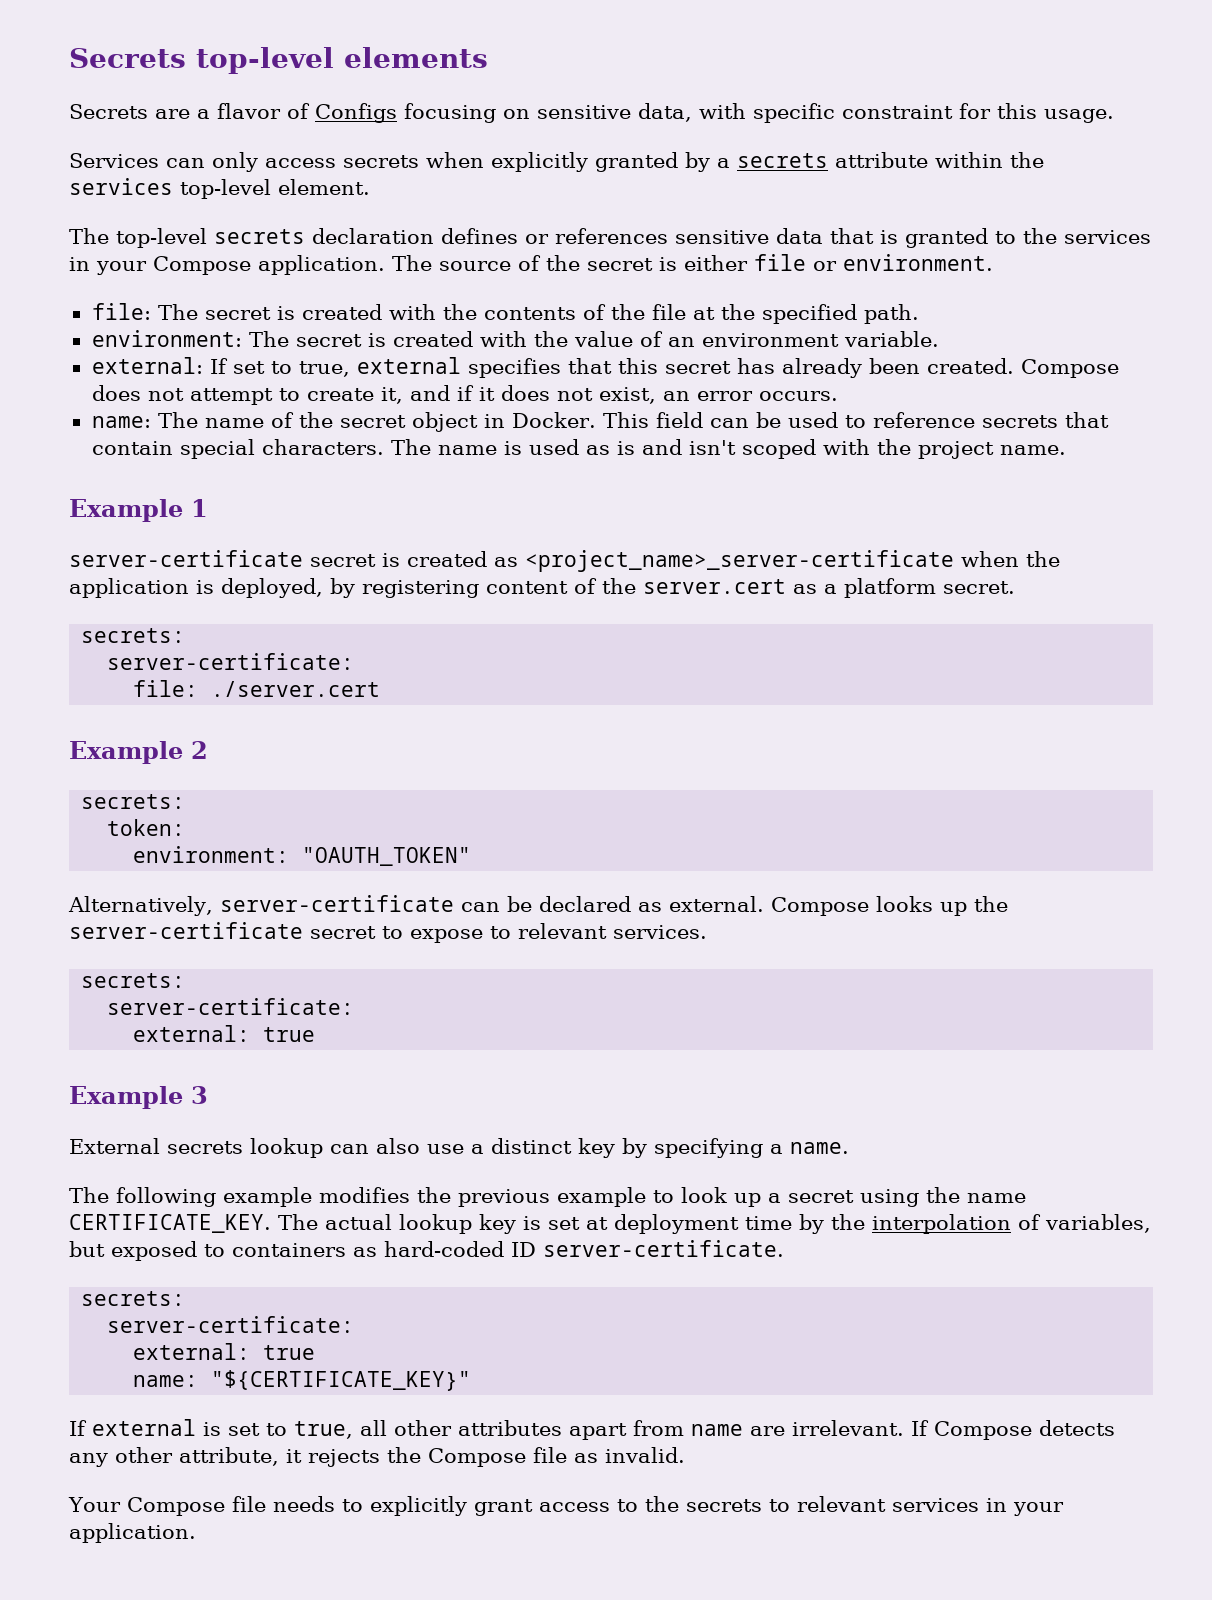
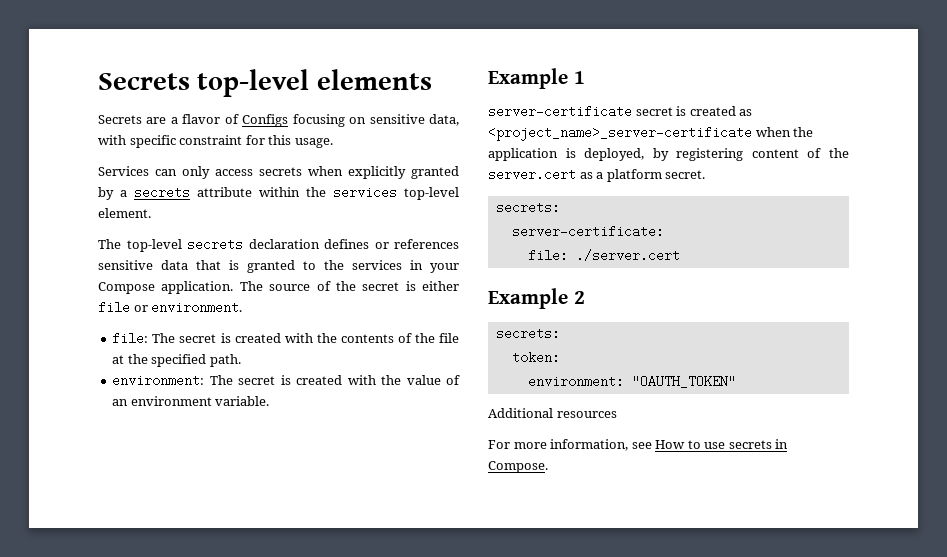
[91,357,1119,378] [91,385,838,405] [91,412,1109,432] [91,439,1066,459] // external: If set to true, external specifies that this secret has already been created. Compose does not attempt to create it, and if it does not exist, an error occurs. // name: The name of the secret object in Docker. This field can be used to reference secrets that contain special characters. The name is used as is and isn't scoped with the project name. -> (270, 401) none
[68,895,1008,916] [69,922,707,943] [81,973,186,988] [107,998,355,1015] [133,1025,316,1042] [69,1086,208,1109] [69,1138,849,1158] [69,1187,1026,1207] [69,1214,1151,1234] [69,1240,784,1261] [81,1291,186,1306] [107,1316,355,1333] [133,1343,316,1360] [133,1370,472,1391] [69,1419,1115,1440] [69,1447,685,1467] [68,1496,1064,1516] [69,1523,196,1543] Alternatively, server-certificate can be declared as external. Compose looks up the server-certificate secret to expose to relevant services. // secrets: // server-certificate: // external: true // Example 3 // External secrets lookup can also use a distinct key by specifying a name. // The following example modifies the previous example to look up a secret using the name CERTIFICATE_KEY. The actual lookup key is set at deployment time by the interpolation of variables, but exposed to containers as hard-coded ID server-certificate. // secrets: // server-certificate: // external: true // name: "${CERTIFICATE_KEY}" // If external is set to true, all other attributes apart from name are irrelevant. If Compose detects any other attribute, it rejects the Compose file as invalid. // Your Compose file needs to explicitly grant access to the secrets to relevant services in your application. -> [488,408,617,418] [488,439,789,451] [488,461,548,473] Additional resources // For more information, see How to use secrets in Compose.

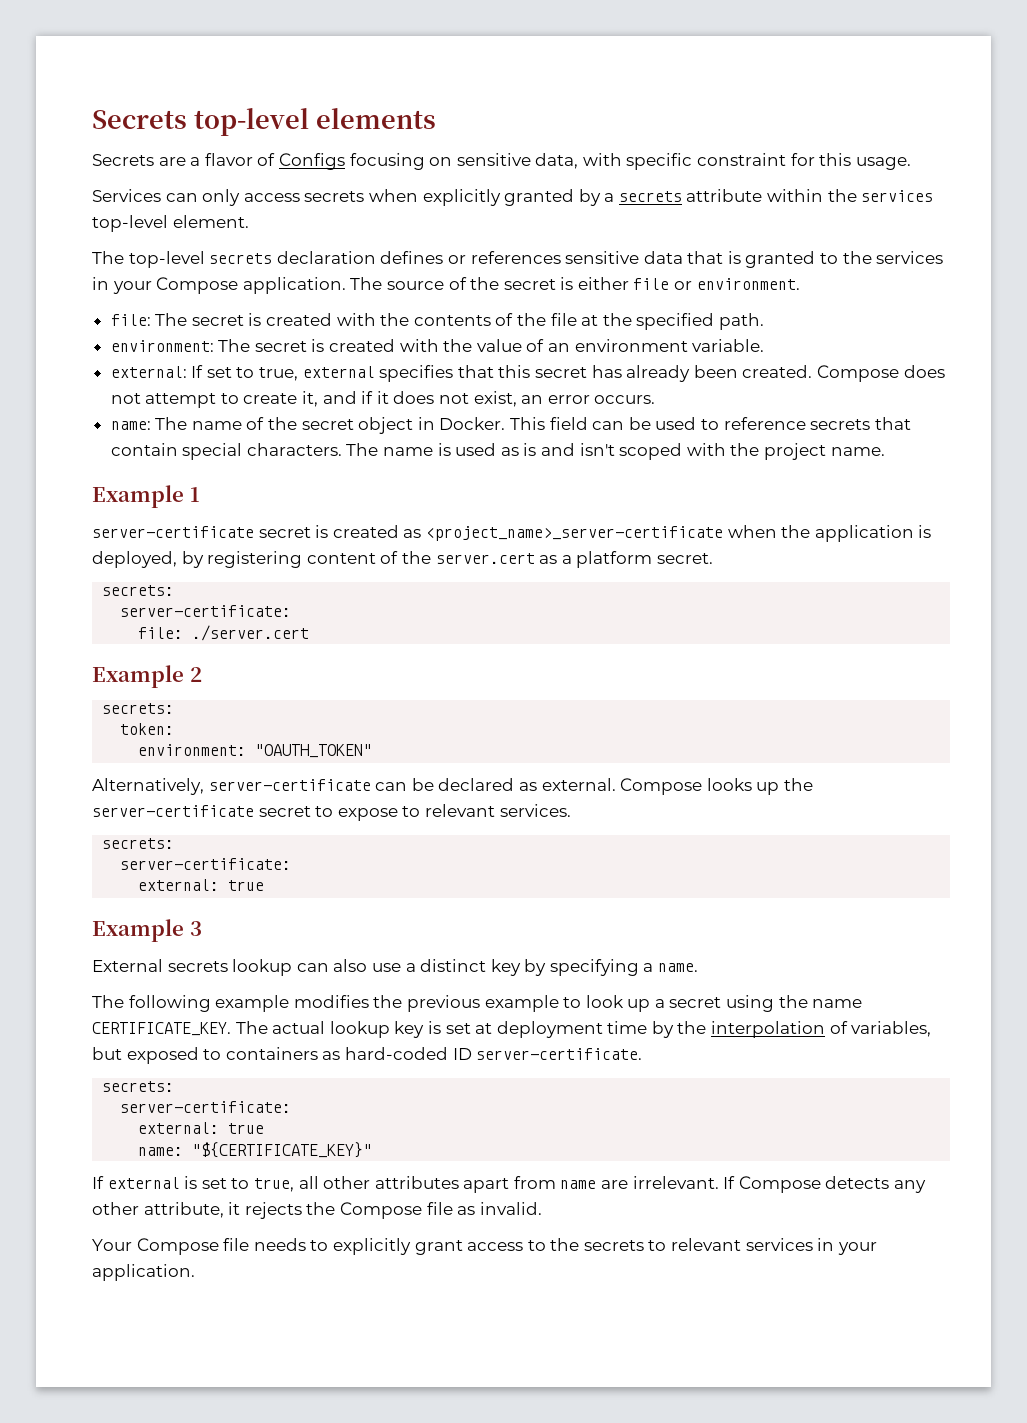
(270, 401) none -> [110,365,945,382] [110,391,656,408] [110,417,911,434] [110,443,885,460] // external: If set to true, external specifies that this secret has already been created. Compose does not attempt to create it, and if it does not exist, an error occurs. // name: The name of the secret object in Docker. This field can be used to reference secrets that contain special characters. The name is used as is and isn't scoped with the project name.
[488,408,617,418] [488,439,789,451] [488,461,548,473] Additional resources // For more information, see How to use secrets in Compose. -> [92,778,813,795] [92,804,571,821] [102,838,175,849] [120,858,292,870] [138,879,265,891] [92,919,202,942] [92,959,699,976] [92,995,863,1012] [92,1021,932,1038] [92,1047,643,1064] [102,1081,175,1092] [120,1101,292,1113] [138,1122,265,1134] [138,1142,373,1158] [92,1176,927,1193] [92,1202,542,1219] [92,1238,877,1255] [92,1264,195,1281] Alternatively, server-certificate can be declared as external. Compose looks up the server-certificate secret to expose to relevant services. // secrets: // server-certificate: // external: true // Example 3 // External secrets lookup can also use a distinct key by specifying a name. // The following example modifies the previous example to look up a secret using the name CERTIFICATE_KEY. The actual lookup key is set at deployment time by the interpolation of variables, but exposed to containers as hard-coded ID server-certificate. // secrets: // server-certificate: // external: true // name: "${CERTIFICATE_KEY}" // If external is set to true, all other attributes apart from name are irrelevant. If Compose detects any other attribute, it rejects the Compose file as invalid. // Your Compose file needs to explicitly grant access to the secrets to relevant services in your application.

